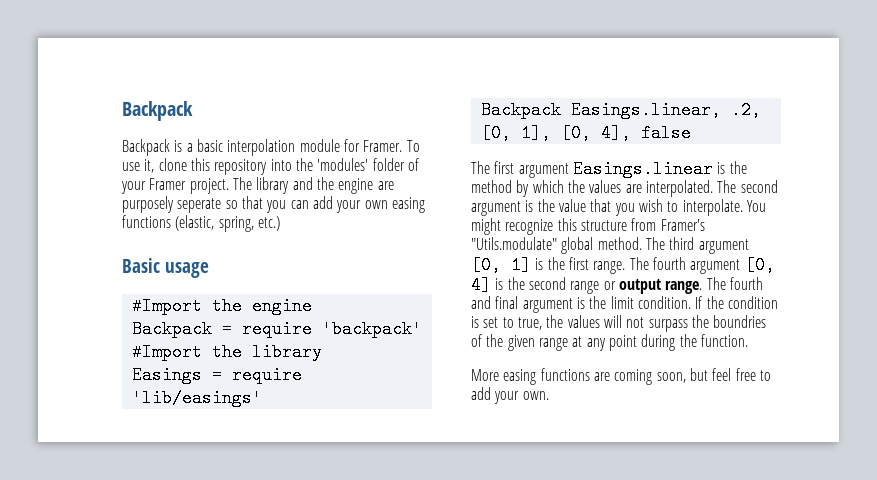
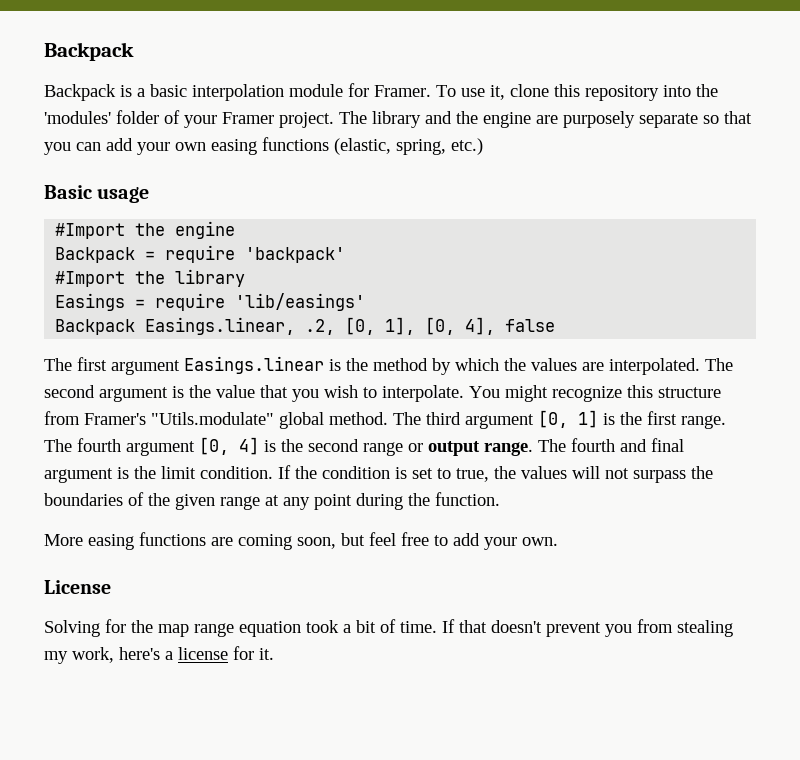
[177,198,222,213] seperate -> [639,113,698,128] separate
[713,315,767,328] boundries -> [44,493,123,506] boundaries
(549, 395) none -> [44,580,111,594] [44,619,733,637] [44,646,274,664] // License // Solving for the map range equation took a bit of time. If that doesn't prevent you from stealing my work, here's a license for it.

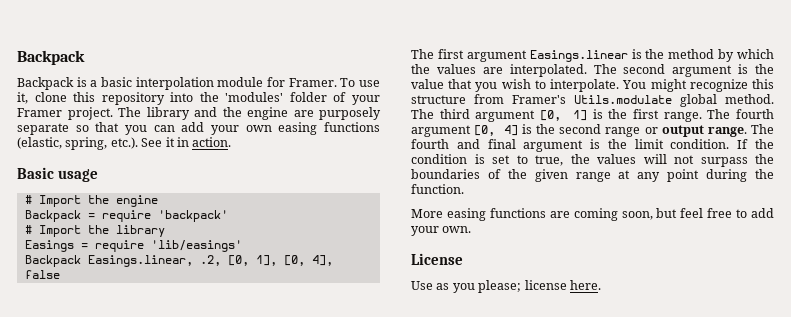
[451,138,483,155] etc.) -> [110,137,232,149] etc.). See it in action.
[55,223,126,239] #Import -> [24,195,81,207] # Import
[55,271,126,287] #Import -> [24,225,81,237] # Import
[151,412,274,425] "Utils.modulate" -> [574,95,672,104] Utils.modulate
[44,619,733,637] [44,646,274,664] Solving for the map range equation took a bit of time. If that doesn't prevent you from stealing my work, here's a license for it. -> [411,280,601,293] Use as you please; license here.

